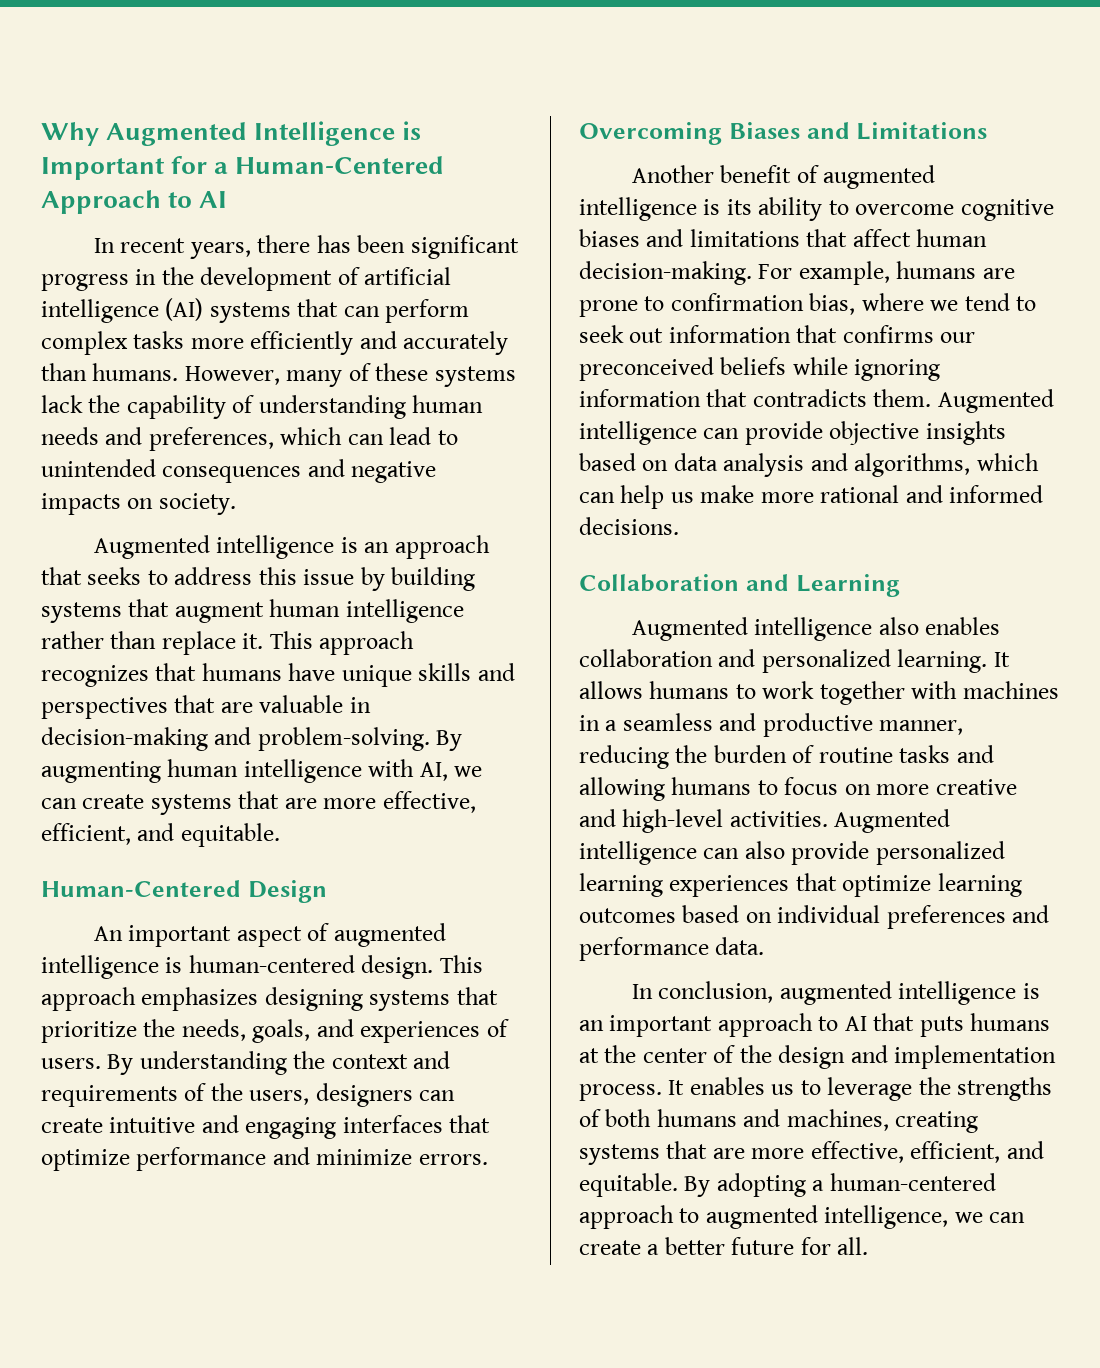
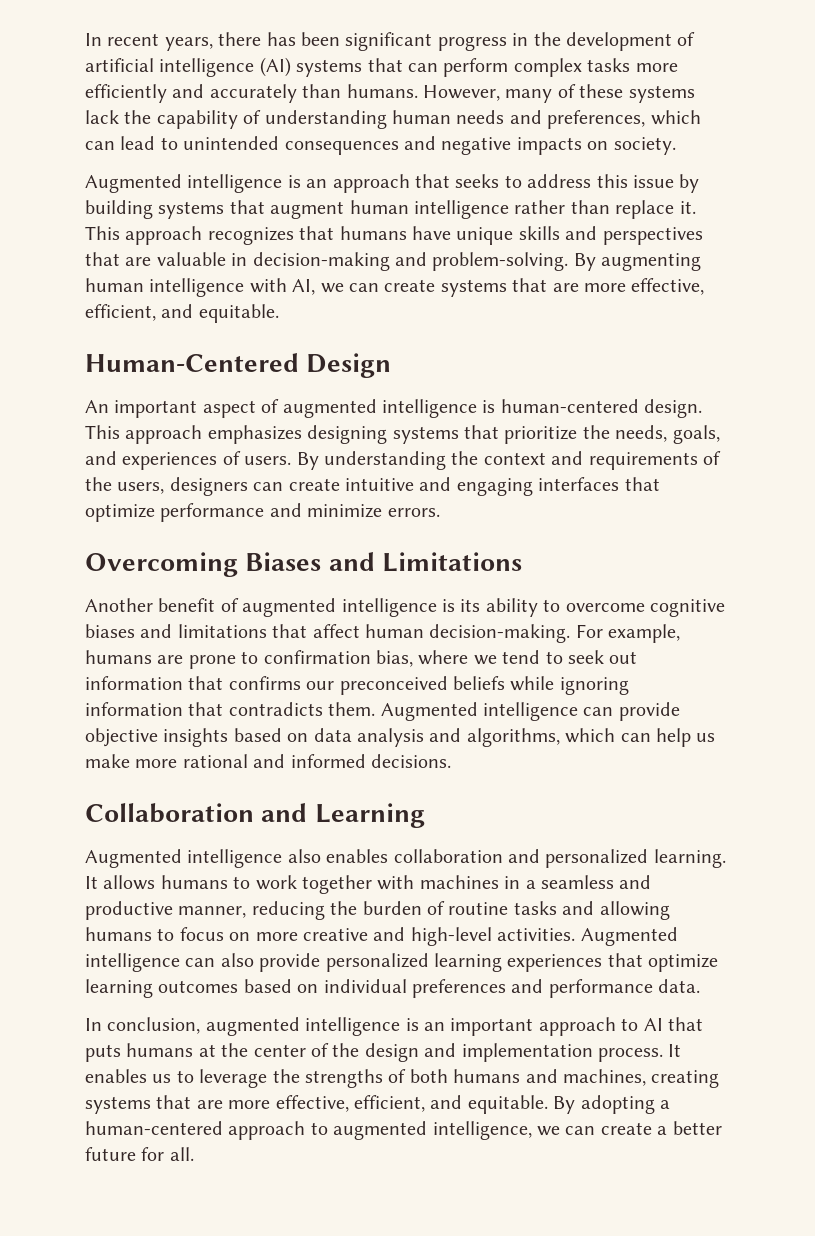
[41,121,422,146] [41,156,445,180] [41,190,228,214] Why Augmented Intelligence is Important for a Human-Centered Approach to AI // -> (85, 39) none

